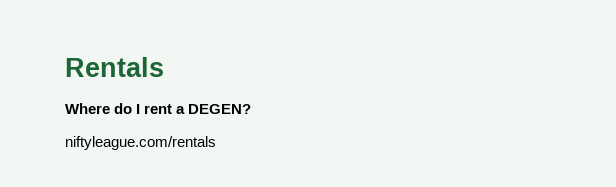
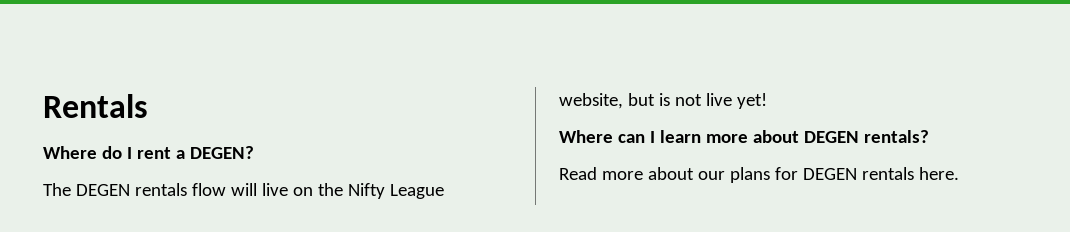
[65,136,216,150] niftyleague.com/rentals -> [43,183,444,199] [559,93,767,109] [559,130,929,143] [559,167,959,183] The DEGEN rentals flow will live on the Nifty League website, but is not live yet! // Where can I learn more about DEGEN rentals? // Read more about our plans for DEGEN rentals here.

